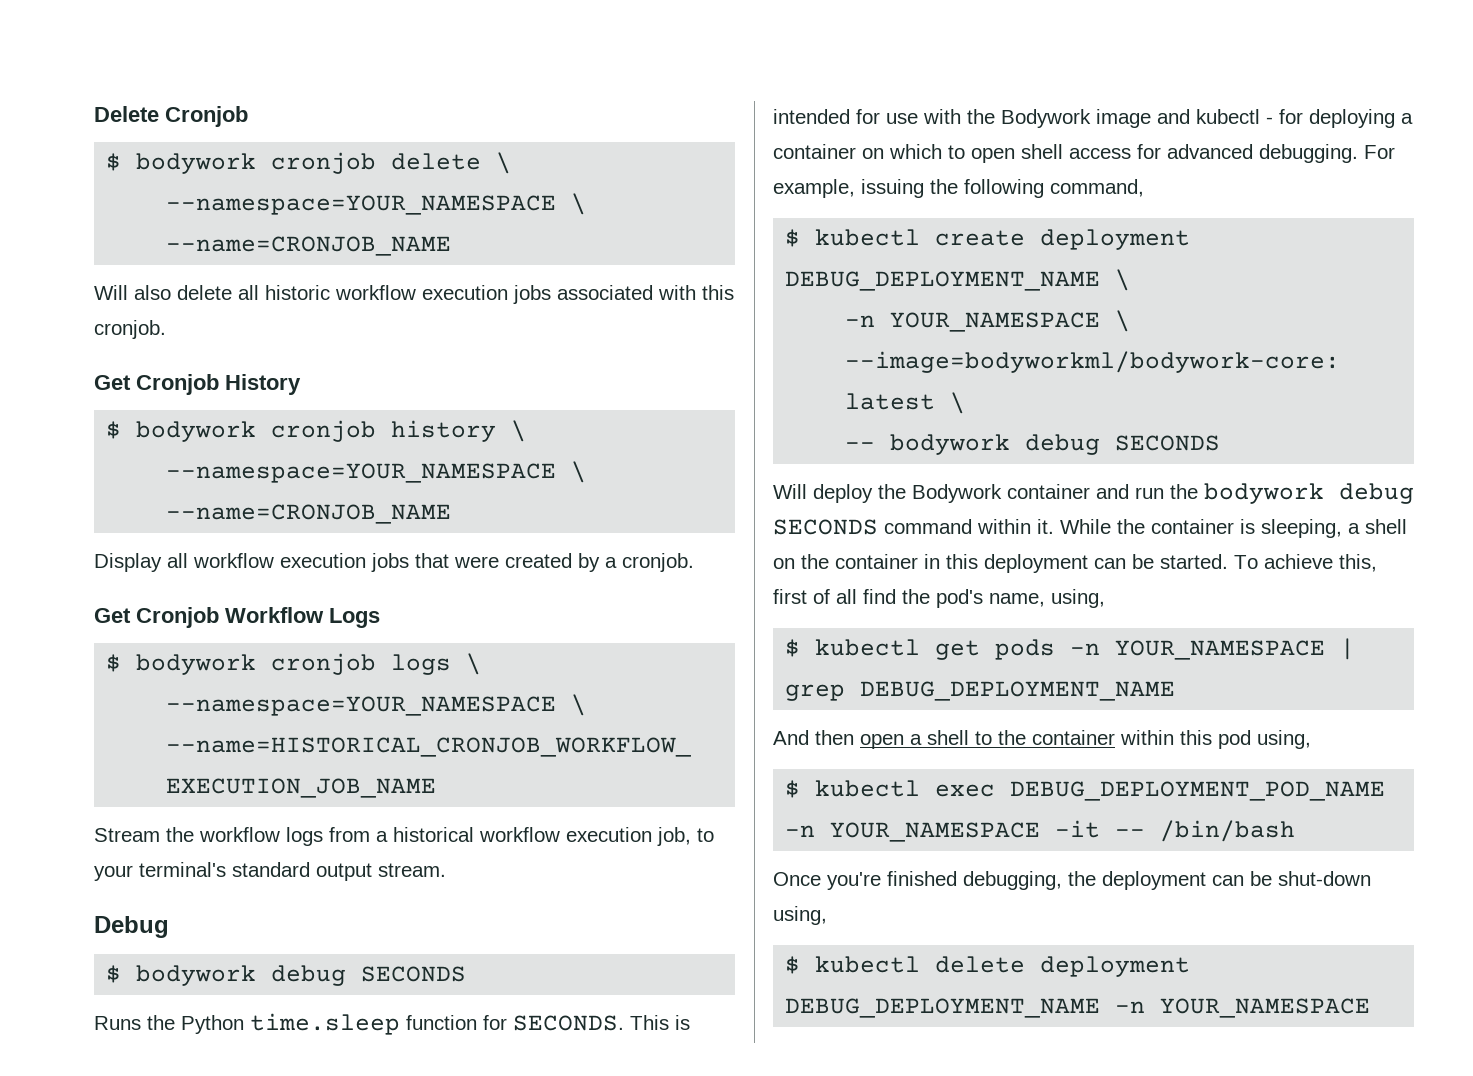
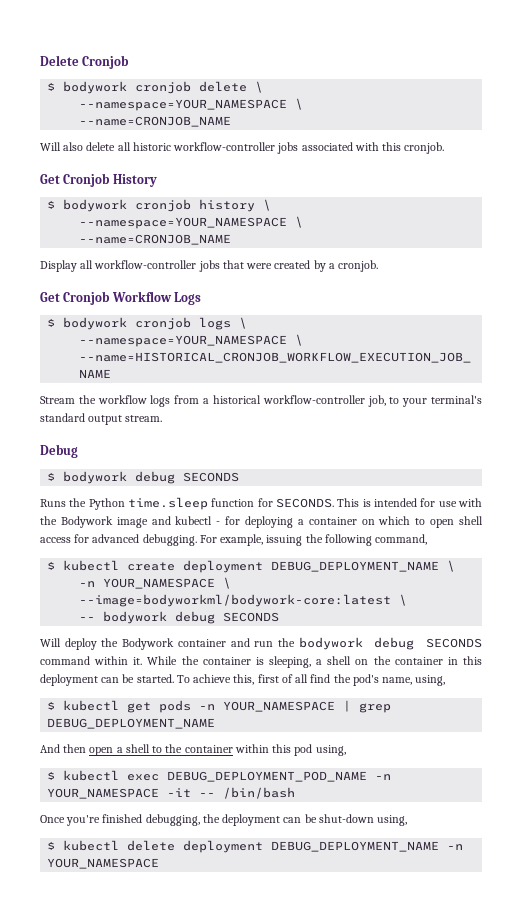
[335,285,508,300] workflow execution -> [173,142,276,151] workflow-controller
[193,553,366,568] workflow execution -> [94,260,197,269] workflow-controller
[479,827,652,842] workflow execution -> [262,395,365,404] workflow-controller

